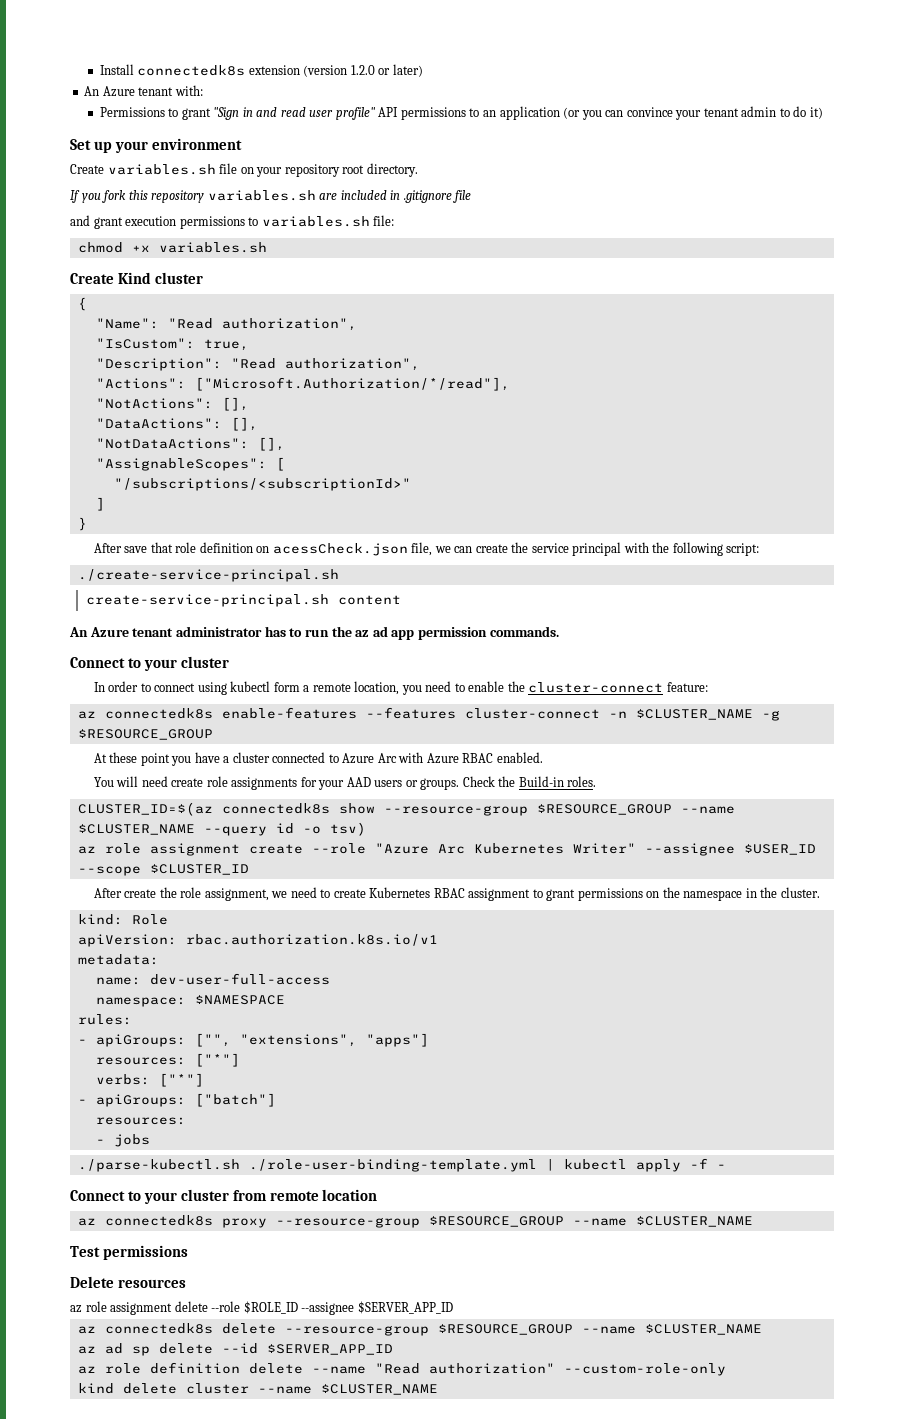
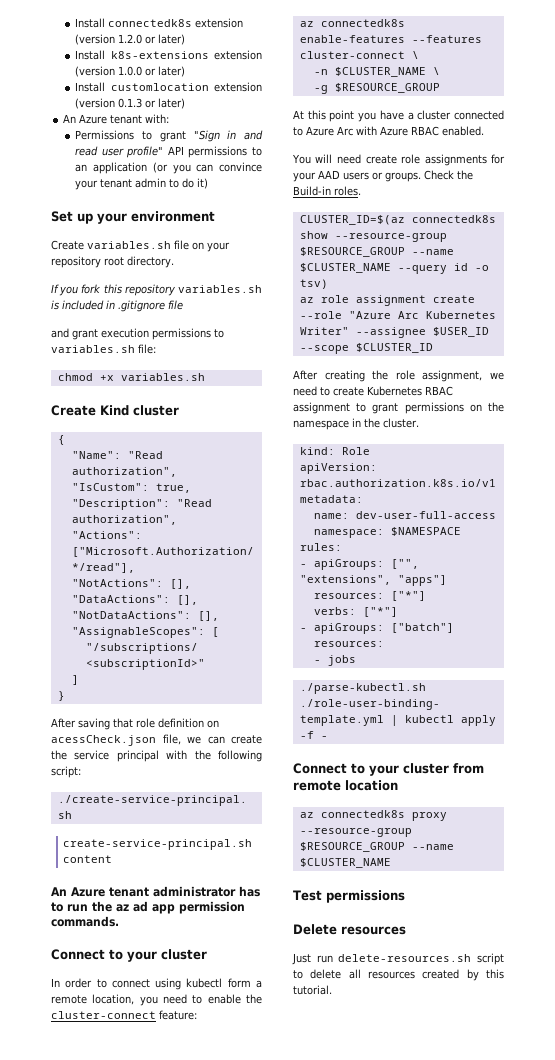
(423, 70) none -> [75,50,262,60] [75,66,186,77] [75,82,262,92] [75,98,186,109] // Install k8s-extensions extension (version 1.0.0 or later) // Install customlocation extension (version 0.1.3 or later)
[319,193,338,200] are -> [51,300,59,310] is
[124,546,148,553] save -> [78,718,110,730] saving
(600, 713) none -> [411,51,419,59] \ //
(753, 714) none -> [432,67,440,75] \ //
[109,752,138,763] these -> [307,110,326,120] this
[124,889,157,898] create -> [324,370,365,382] creating
[70,1301,453,1315] [77,1323,762,1336] [77,1343,393,1356] [77,1362,726,1376] [77,1383,438,1395] az role assignment delete --role $ROLE_ID --assignee $SERVER_APP_ID // az connectedk8s delete --resource-group $RESOURCE_GROUP --name $CLUSTER_NAME // az ad sp delete --id $SERVER_APP_ID // az role definition delete --name "Read authorization" --custom-role-only // kind delete cluster --name $CLUSTER_NAME -> [292,953,504,965] [293,969,504,981] [293,985,332,995] Just run delete-resources.sh script to delete all resources created by this tutorial.

